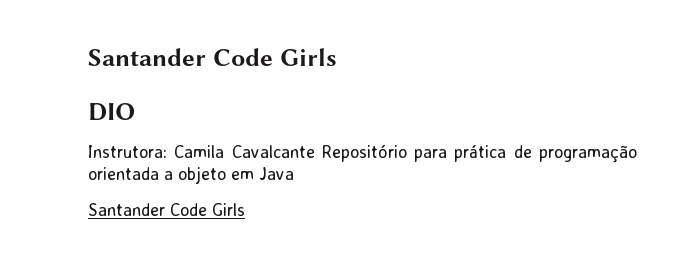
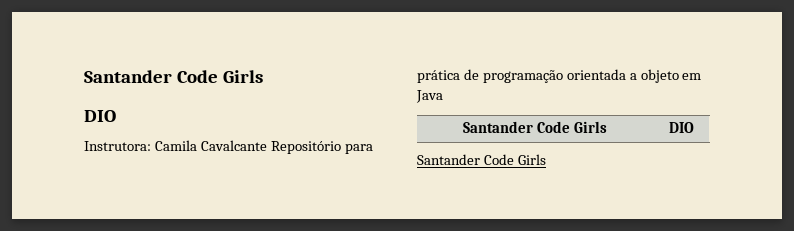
(294, 173) none -> [463,121,607,133] [668,122,694,133] // Santander Code Girls | DIO

